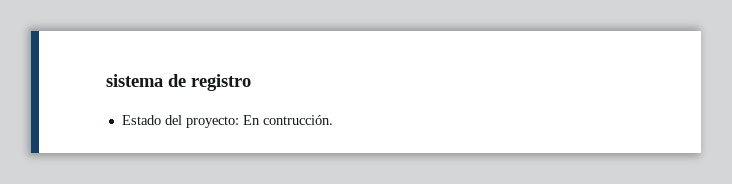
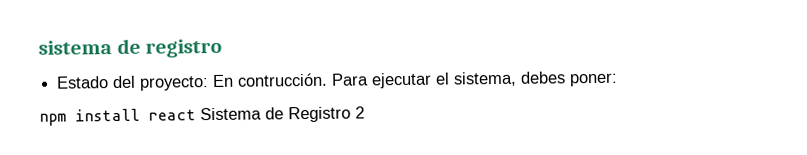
(333, 120) none -> [331,71,619,89] [39,106,365,126] Para ejecutar el sistema, debes poner: // npm install react Sistema de Registro 2

